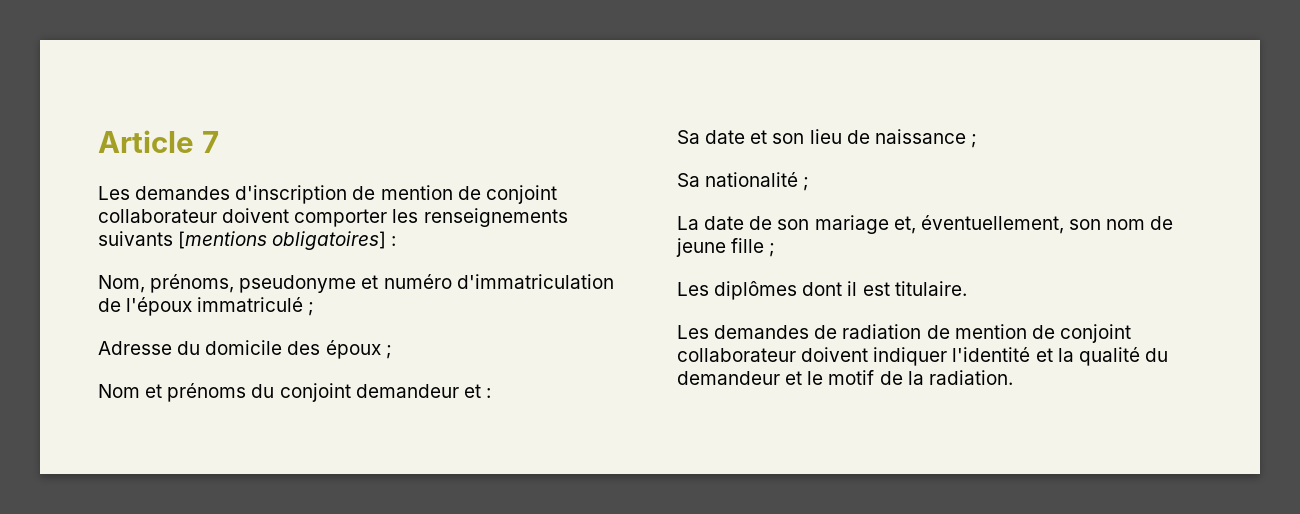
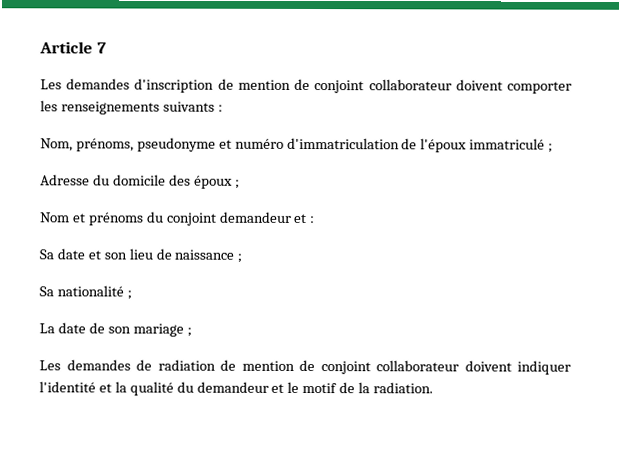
[178,231,387,250] [mentions obligatoires] -> (215, 106) none
[893,215,1174,234] [676,238,776,257] [677,281,967,300] et, éventuellement, son nom de jeune fille ; // Les diplômes dont il est titulaire. -> [186,327,192,337] ;

